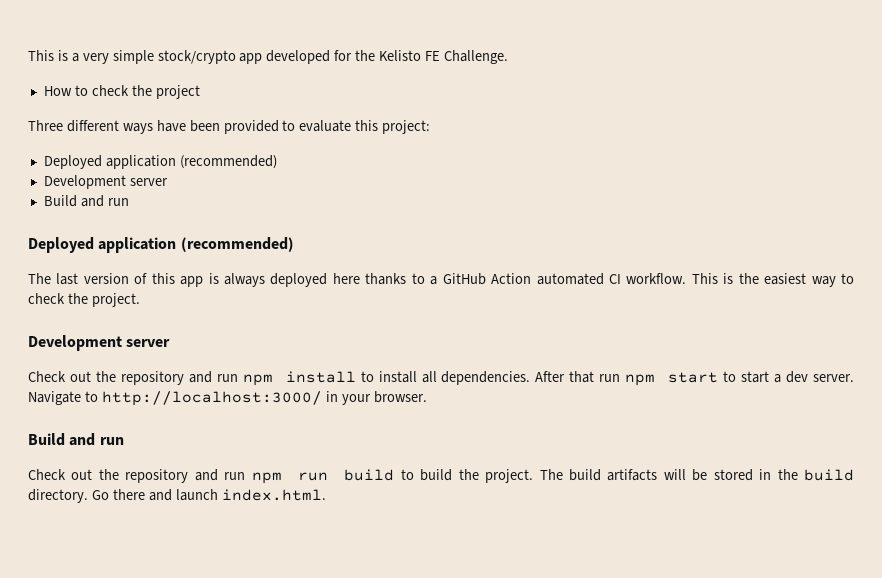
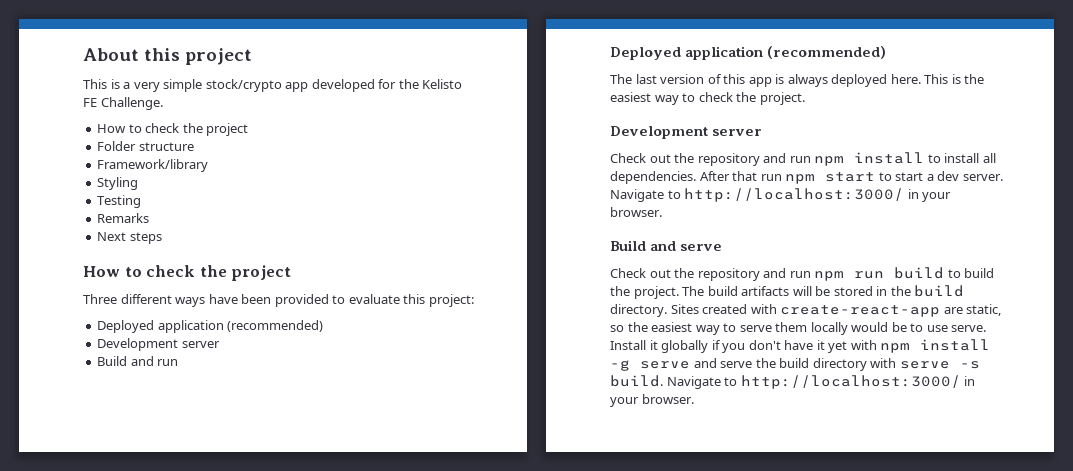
(28, 55) none -> [83,48,253,65] About this project //
(200, 92) none -> [97,141,194,151] [97,159,209,172] [97,177,139,190] [97,195,142,208] [97,213,150,223] [97,232,162,244] [83,265,292,281] // Folder structure // Framework/library // Styling // Testing // Remarks // Next steps // How to check the project
[332,273,687,285] here thanks to a GitHub Action automated CI workflow. -> [890,74,921,84] here.
[99,437,124,445] run -> [680,244,723,251] serve
[91,489,326,501] Go there and launch index.html. -> [670,304,1002,317] [610,322,987,335] [610,339,991,353] [610,358,980,371] [610,375,976,389] [610,394,694,407] Sites created with create-react-app are static, so the easiest way to serve them locally would be to use serve. Install it globally if you don't have it yet with npm install -g serve and serve the build directory with serve -s build. Navigate to http://localhost:3000/ in your browser.

